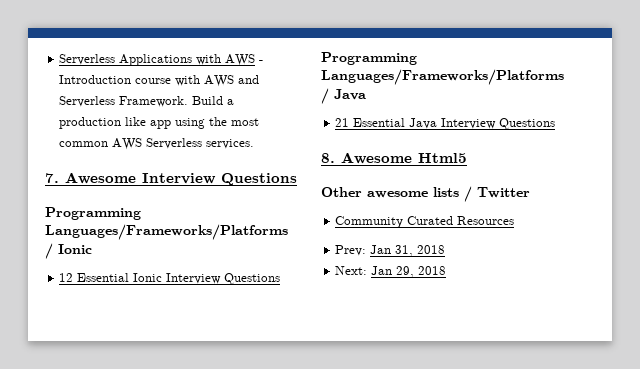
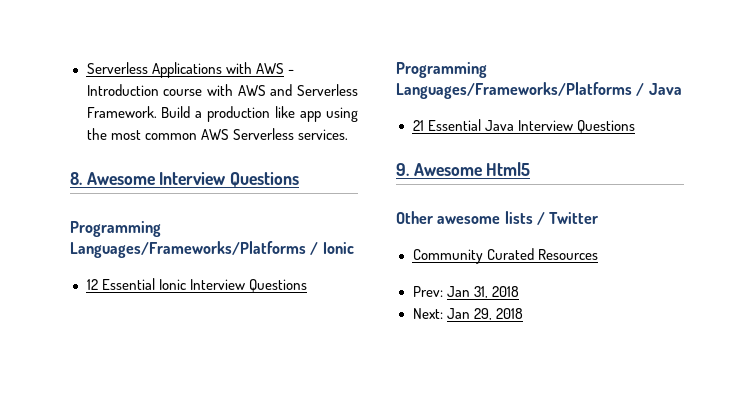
[45,173,59,183] 7. -> [70,172,82,185] 8.
[321,153,335,163] 8. -> [396,163,409,176] 9.

